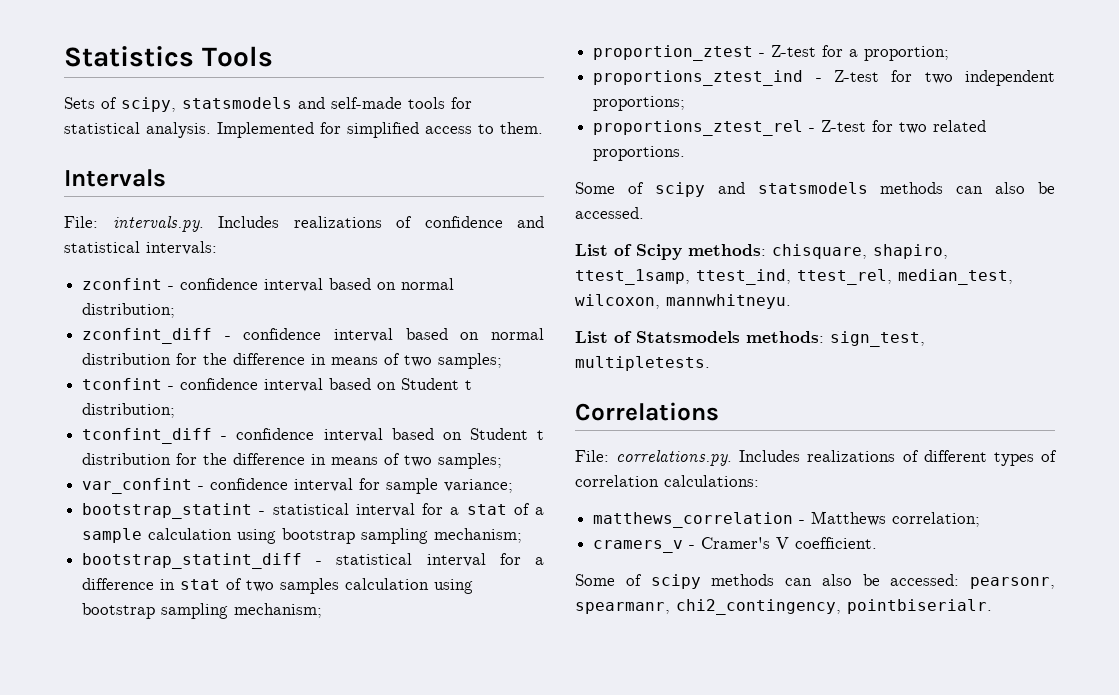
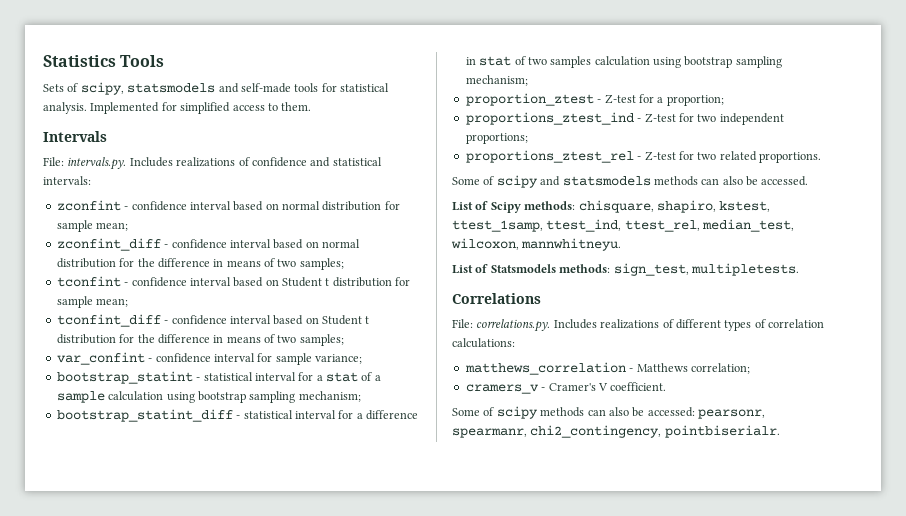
[82,303,176,318] distribution; -> [322,201,400,211] [56,220,129,232] distribution for sample mean;
[82,403,176,418] distribution; -> [332,277,411,287] [56,296,129,308] distribution for sample mean;
(948, 251) none -> [719,201,771,212] kstest,

